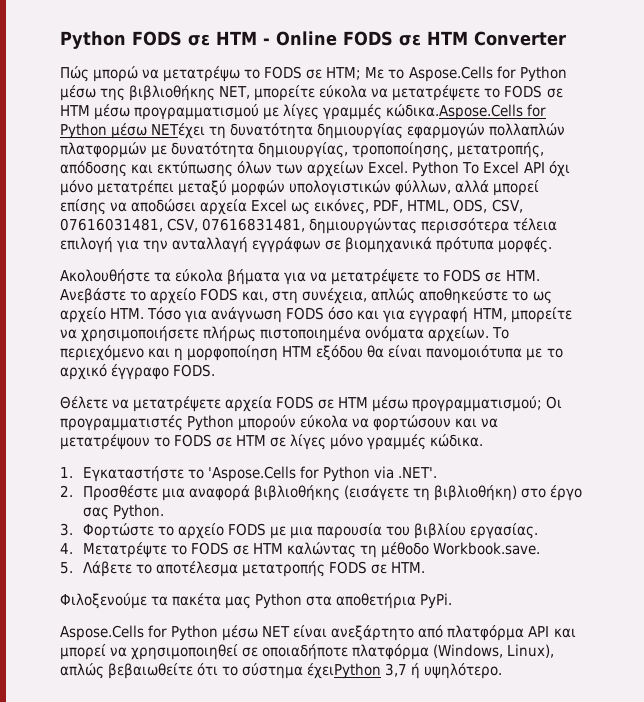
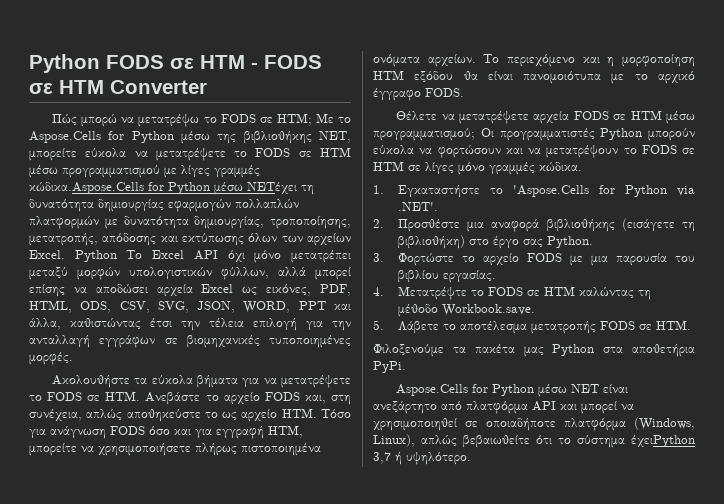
[276,31,337,46] Online -> (258, 66) none
[60,218,510,234] 07616031481, CSV, 07616831481, δημιουργώντας περισσότερα -> [157,301,351,313] [29,318,200,331] SVG, JSON, WORD, PPT και άλλα, καθιστώντας έτσι την
[345,237,495,253] βιομηχανικά πρότυπα -> [186,335,351,348] βιομηχανικές τυποποιημένες

